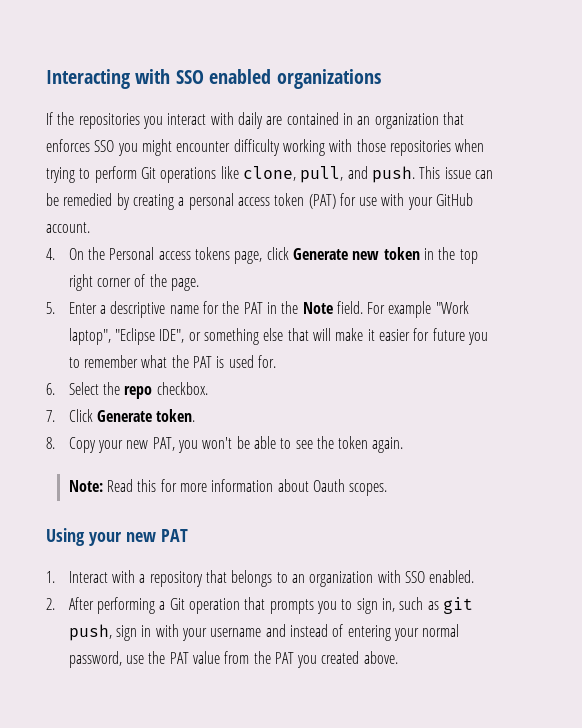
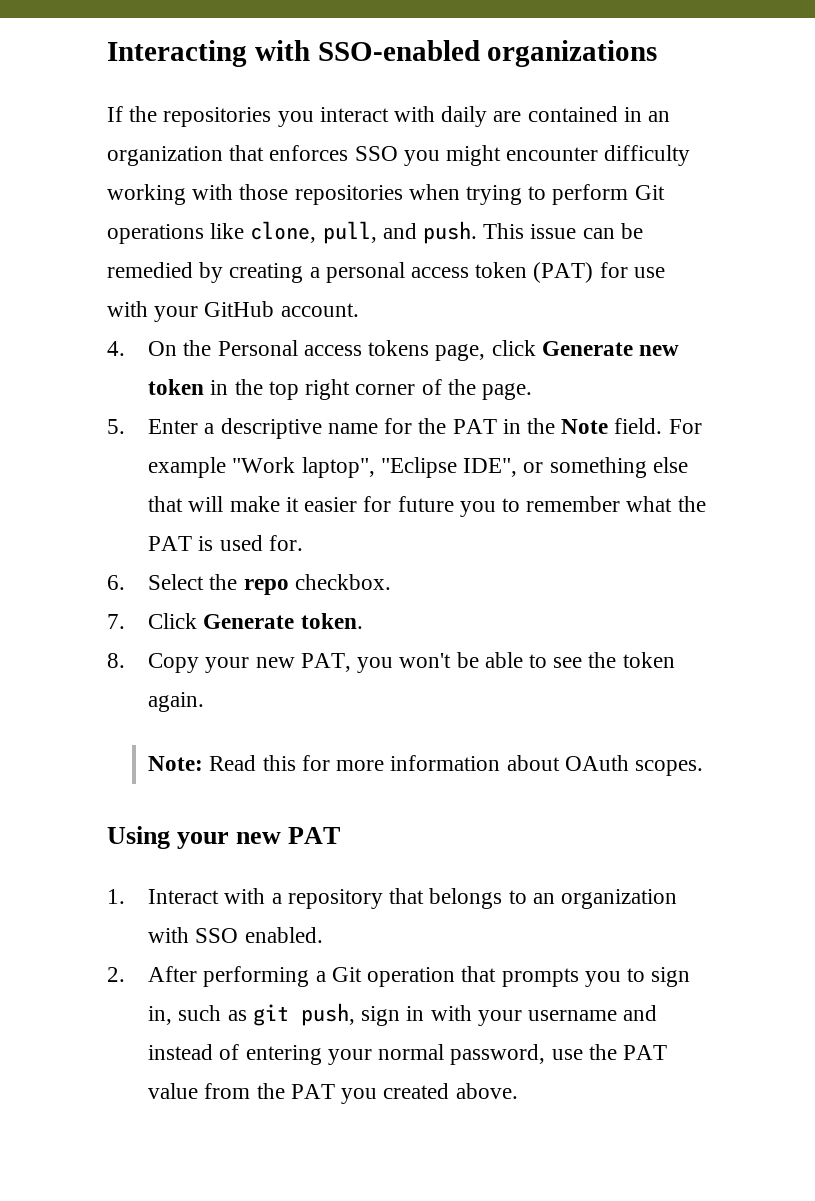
[175,69,272,84] SSO enabled -> [317,40,480,61] SSO-enabled
[312,479,345,492] Oauth -> [564,755,629,771] OAuth

